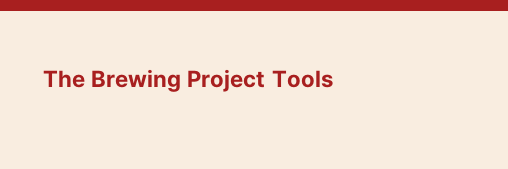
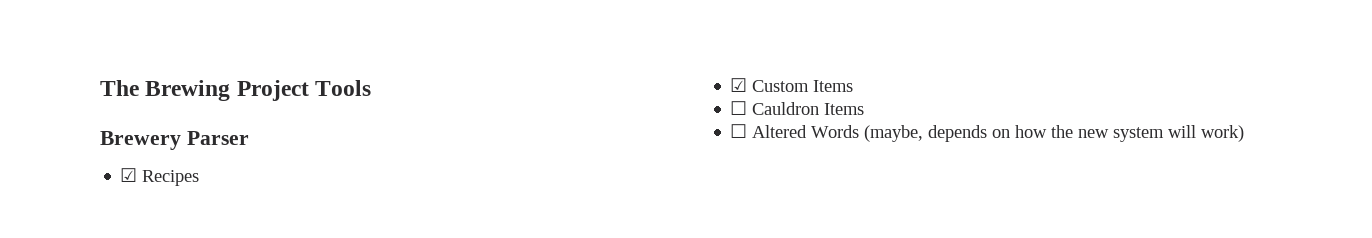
(333, 79) none -> [100,131,249,150] [120,168,200,186] [730,78,854,92] [730,101,865,115] [730,124,1245,142] // Brewery Parser // ☑ Recipes // ☑ Custom Items // ☐ Cauldron Items // ☐ Altered Words (maybe, depends on how the new system will work)

